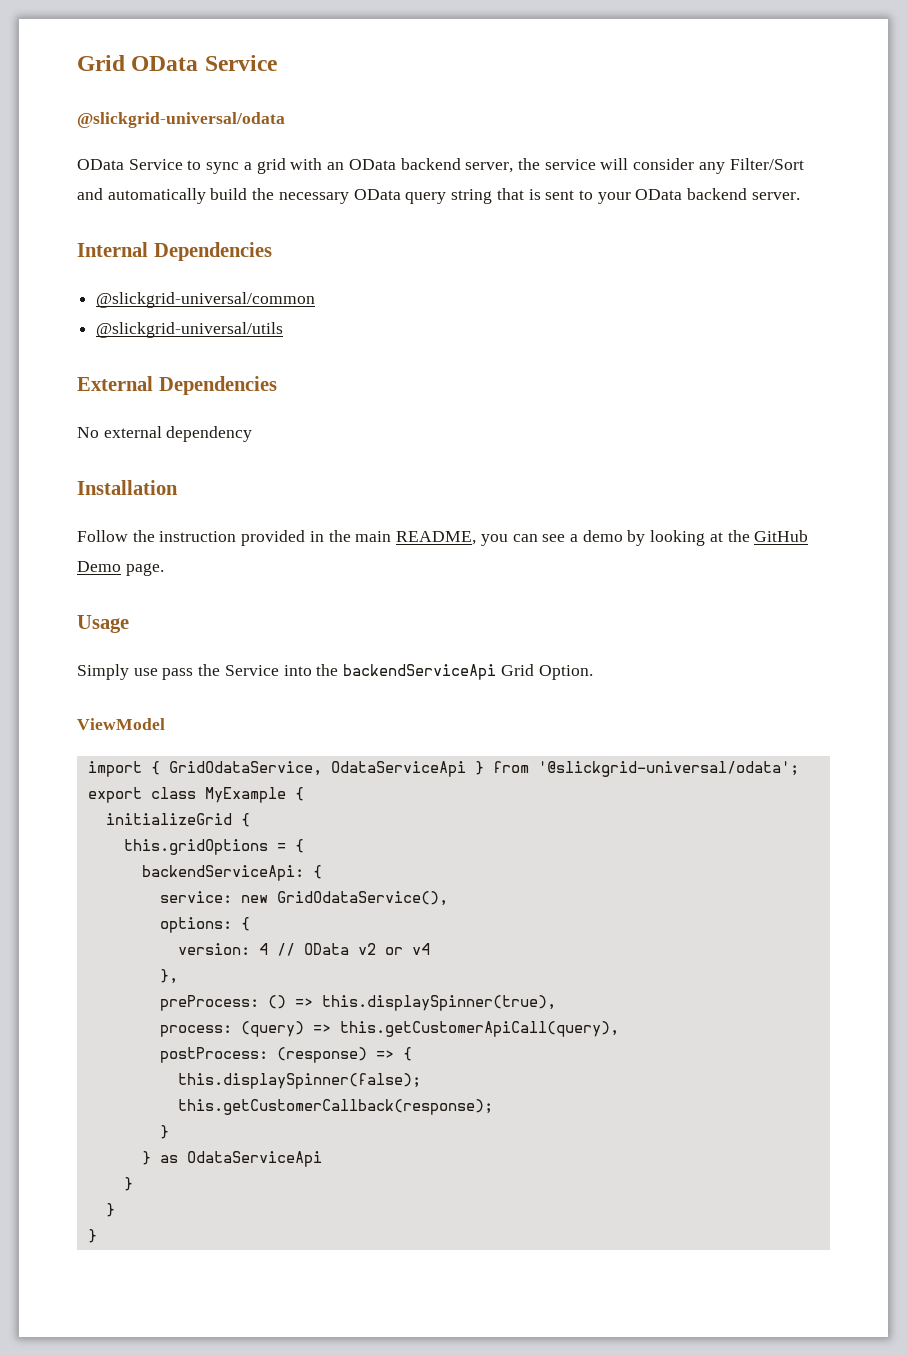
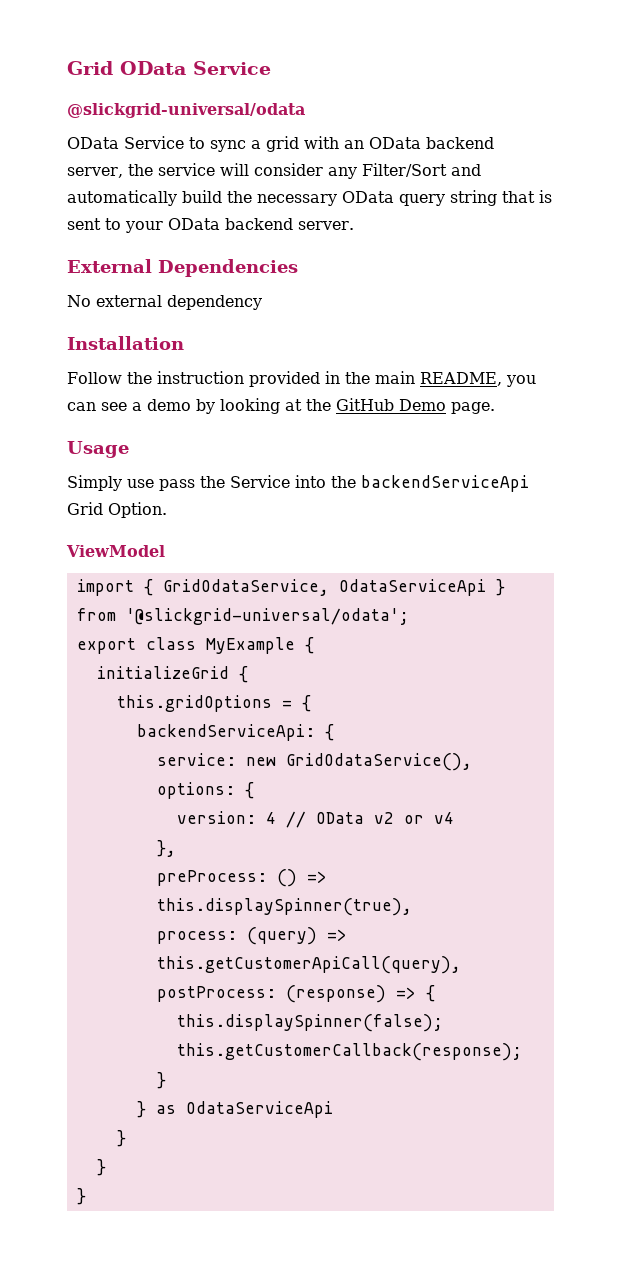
[77,242,272,261] [96,292,316,308] [96,322,284,338] // Internal Dependencies // @slickgrid-universal/common // @slickgrid-universal/utils -> (354, 225) none

